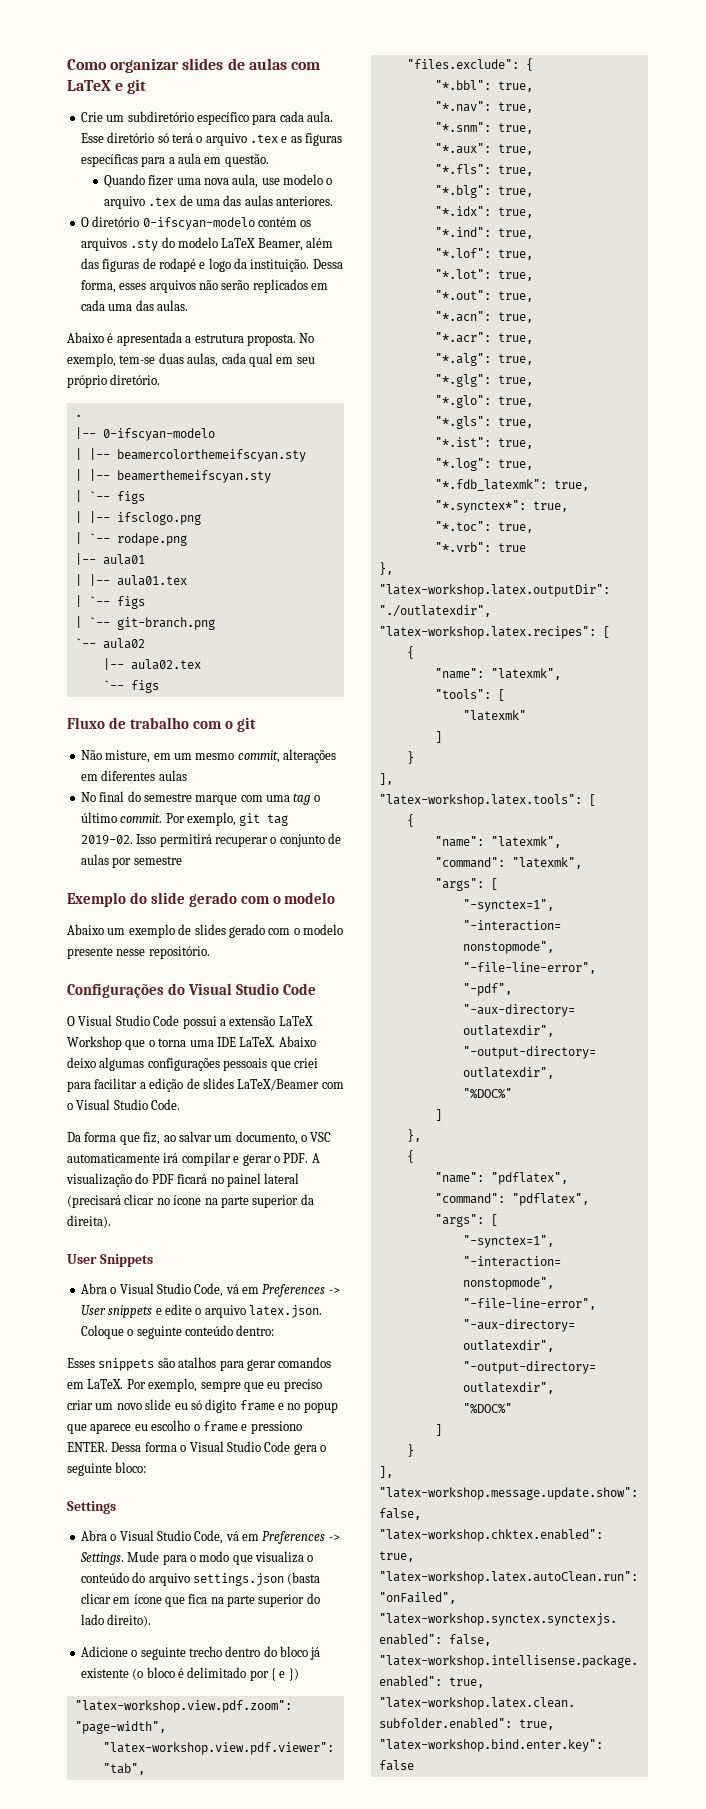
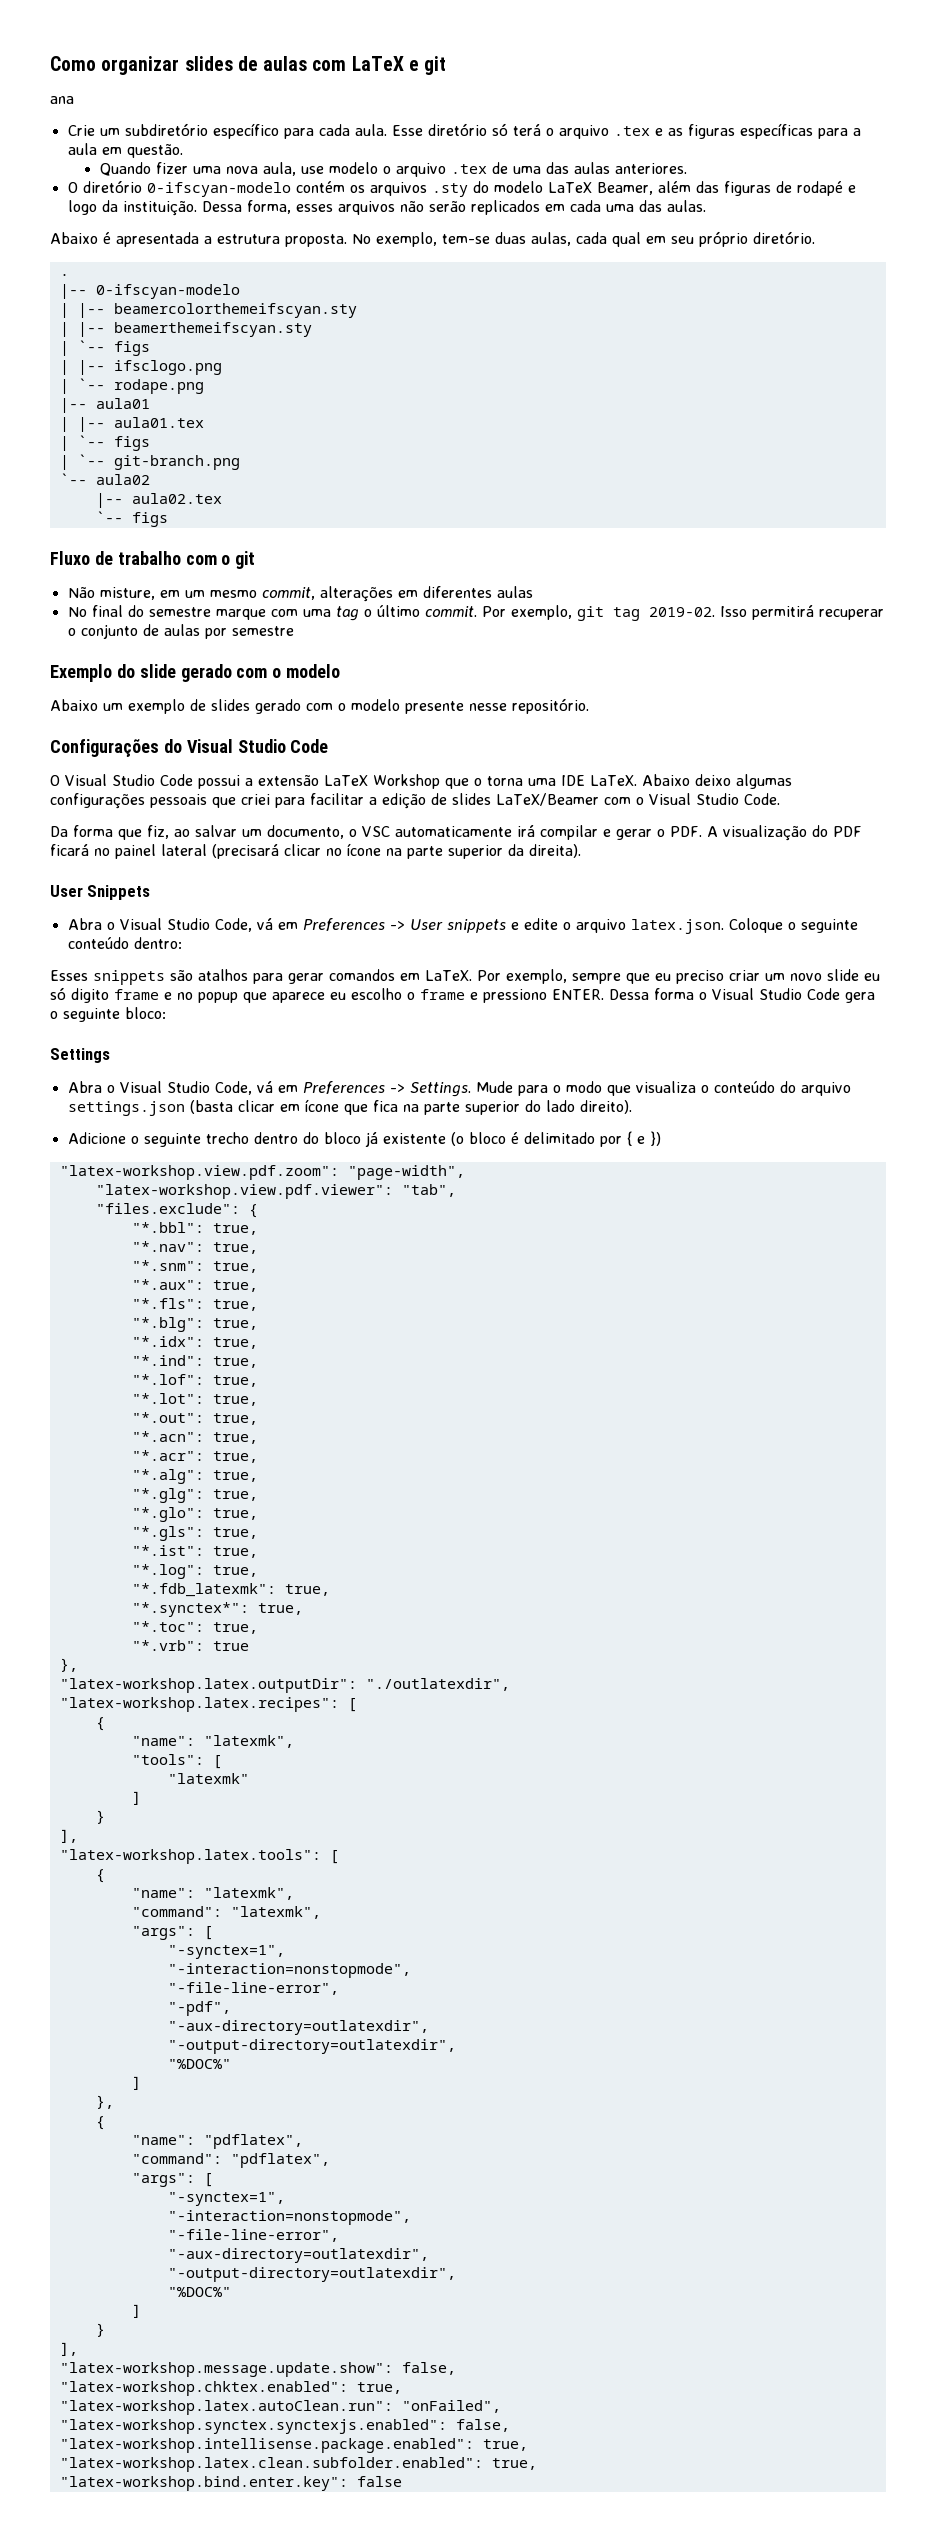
(147, 86) none -> [50,96,74,104] // ana

